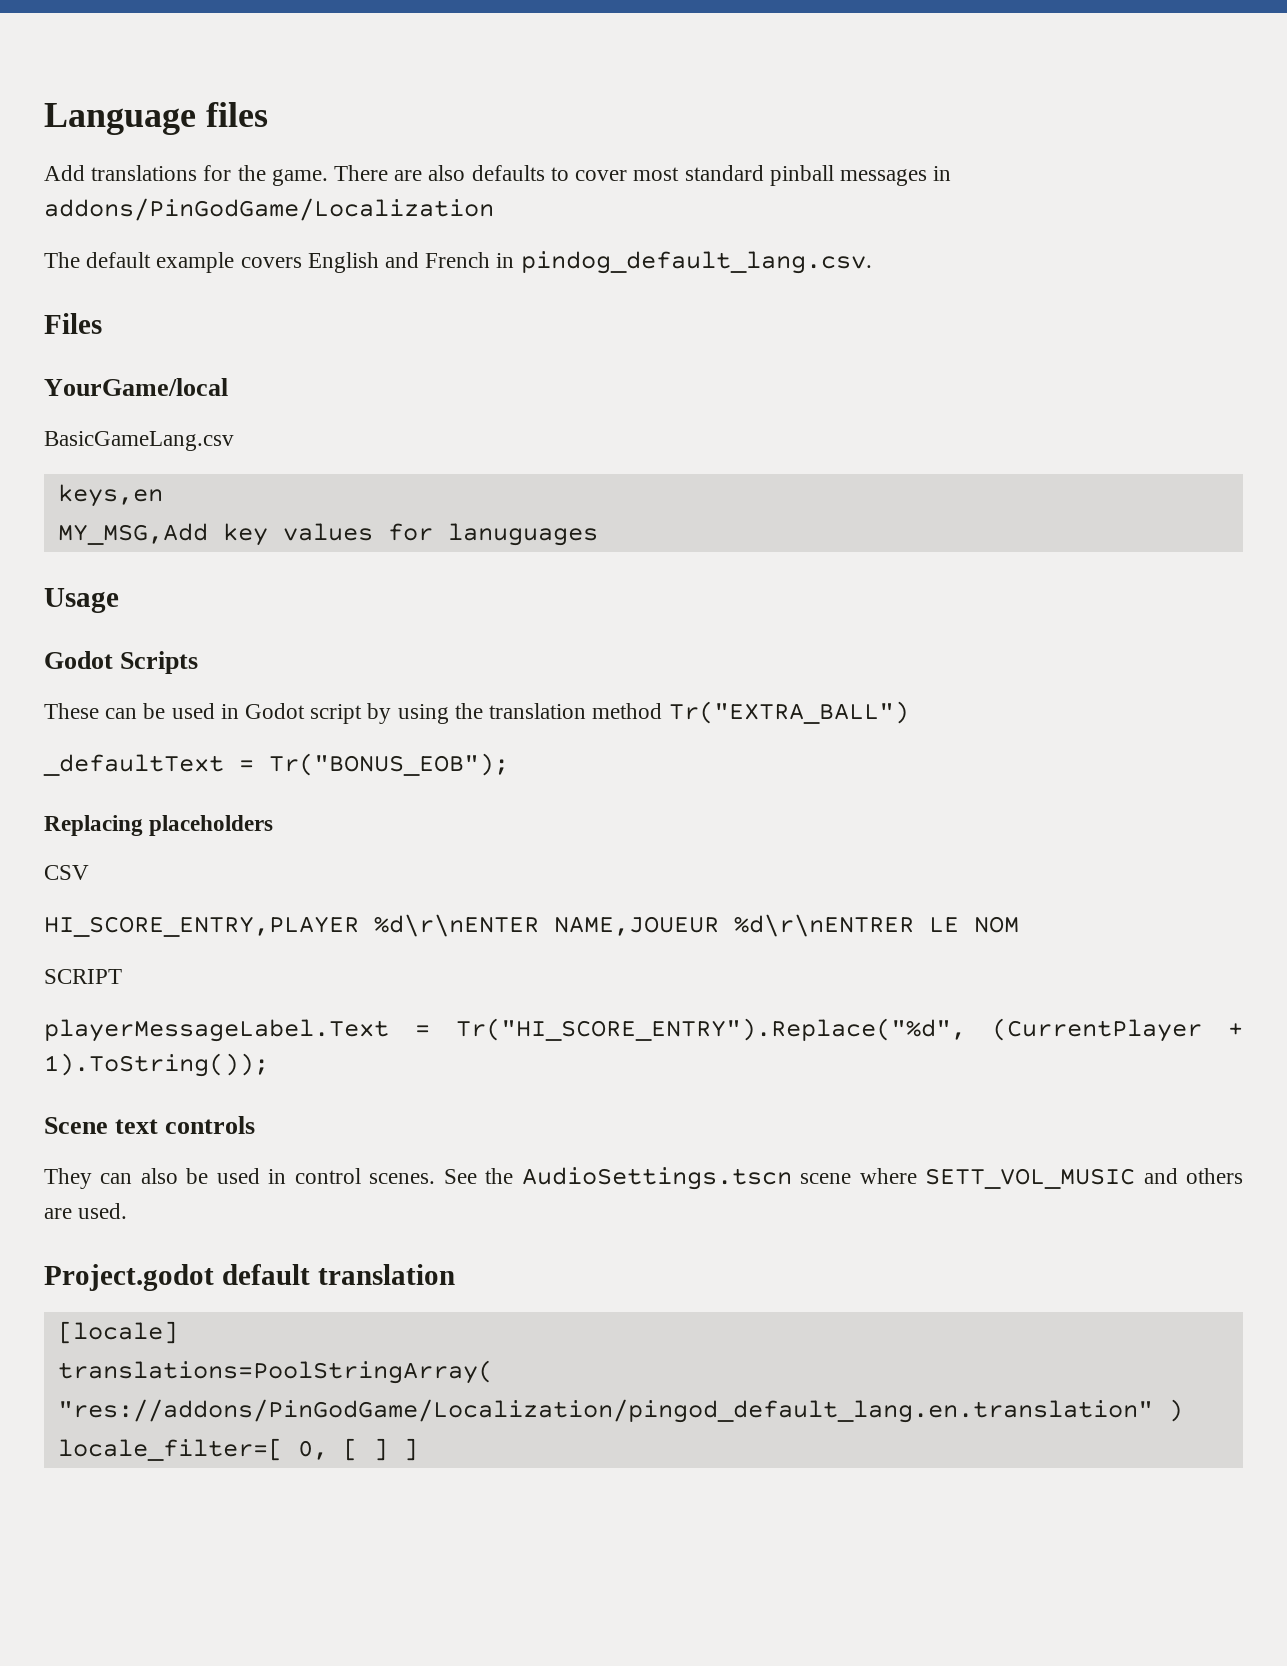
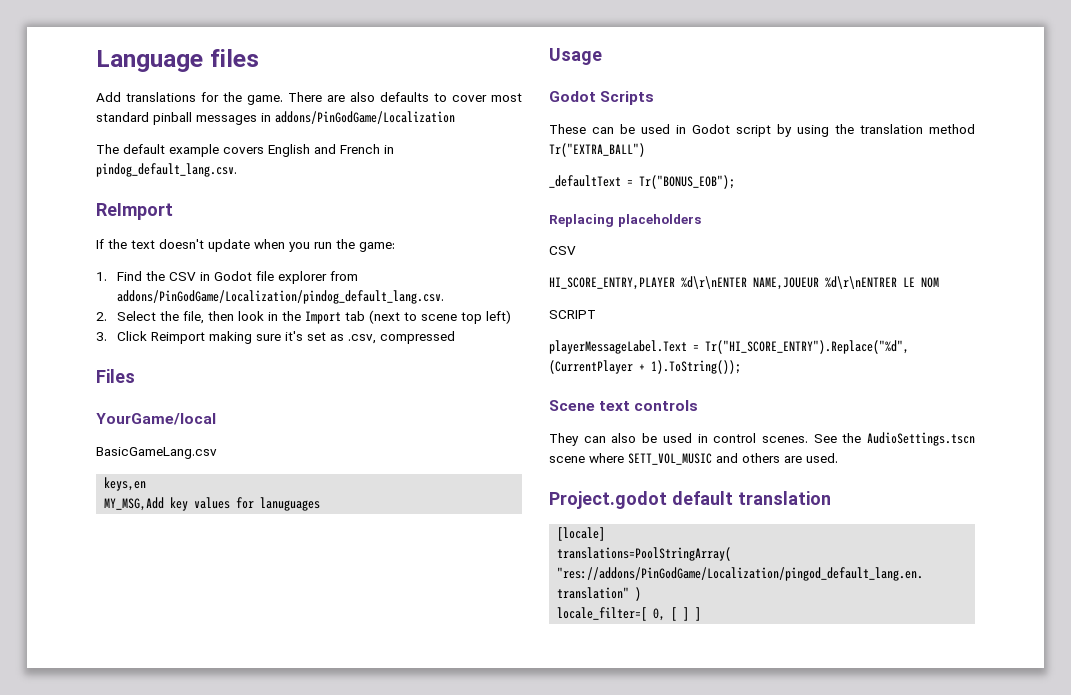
(872, 262) none -> [96,203,173,220] [96,239,395,252] [96,271,358,284] [116,290,444,304] [96,310,511,324] [96,331,455,344] // ReImport // If the text doesn't update when you run the game: // 1. Find the CSV in Godot file explorer from addons/PinGodGame/Localization/pindog_default_lang.csv. // 2. Select the file, then look in the Import tab (next to scene top left) // 3. Click Reimport making sure it's set as .csv, compressed

